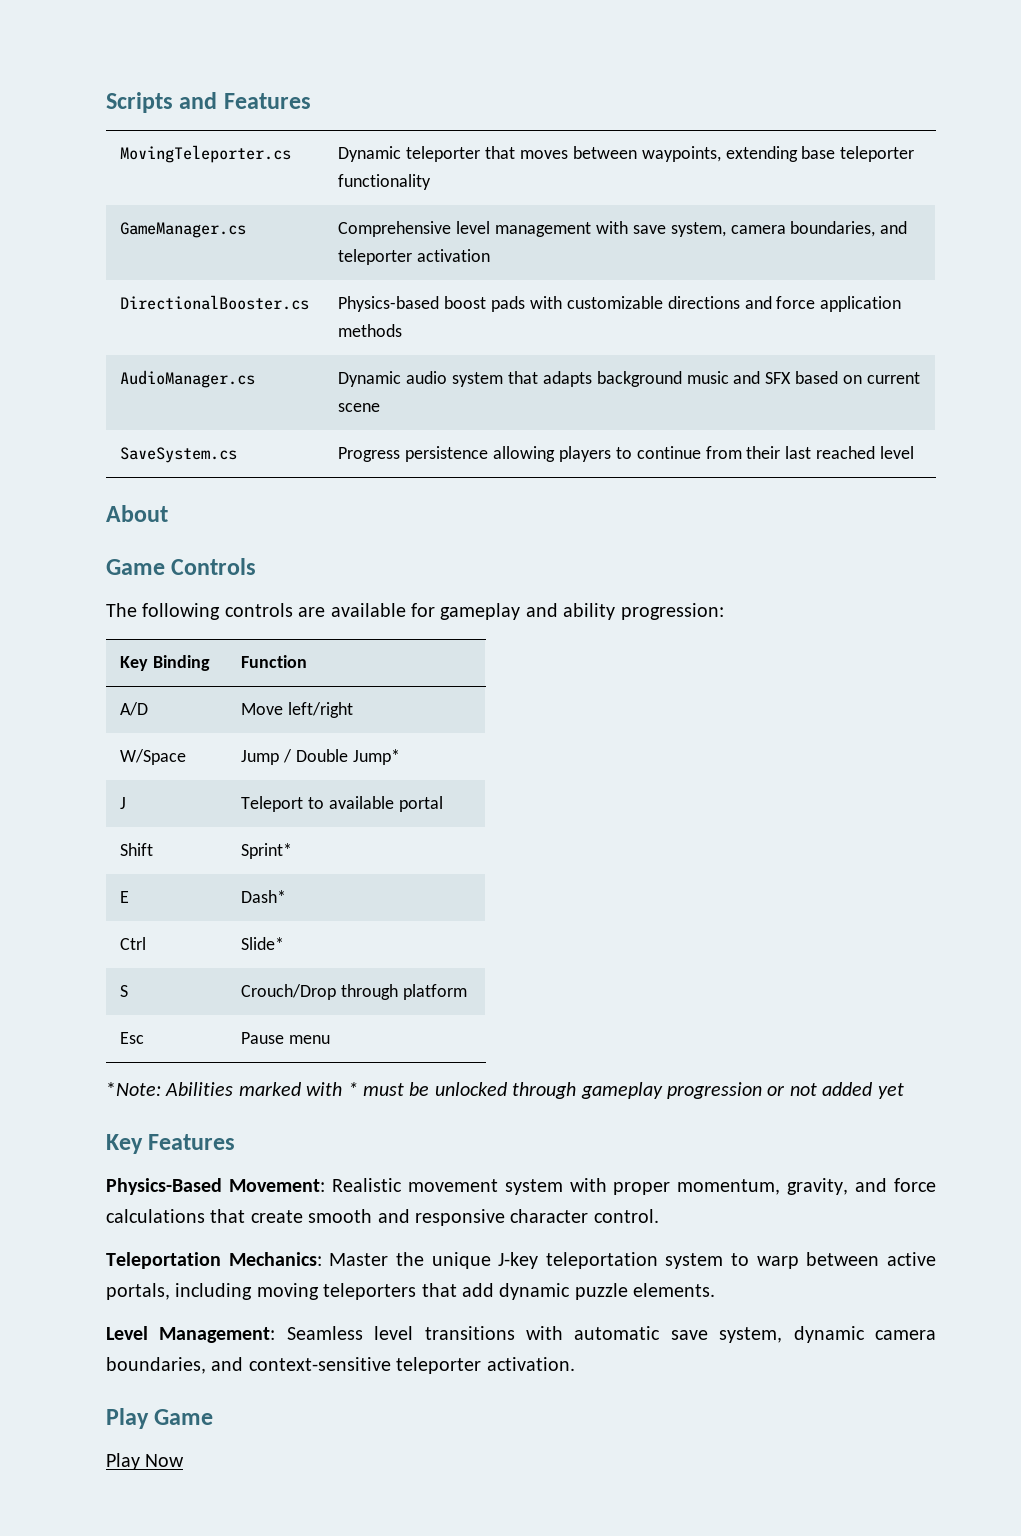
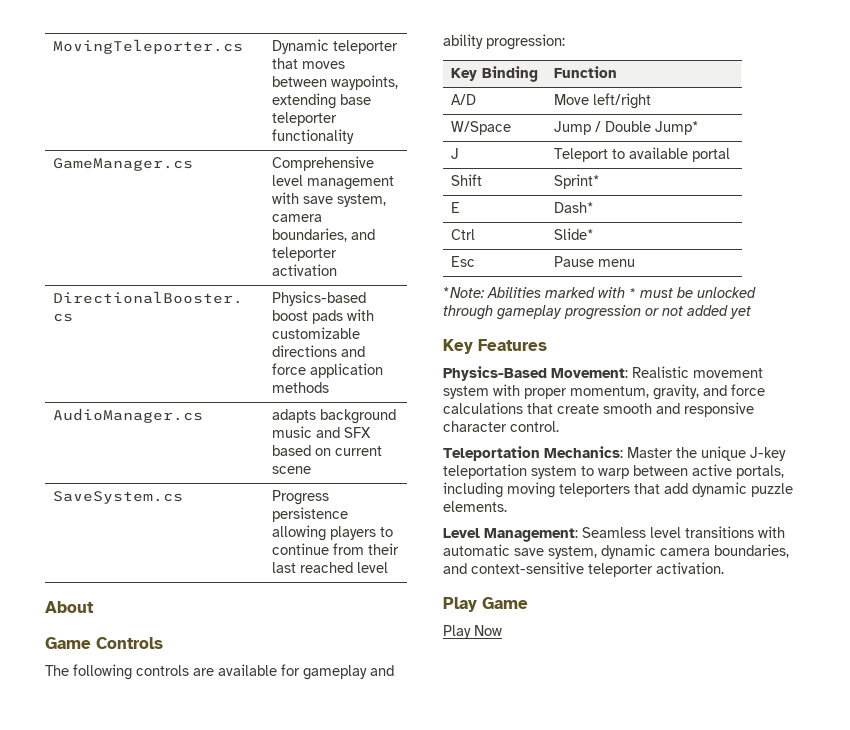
[106,92,311,113] Scripts and Features // -> (52, 46) none
[338,371,538,387] Dynamic audio system that -> (203, 415) none
[120,985,129,997] [241,984,468,1000] // S | Crouch/Drop through platform -> (594, 234) none

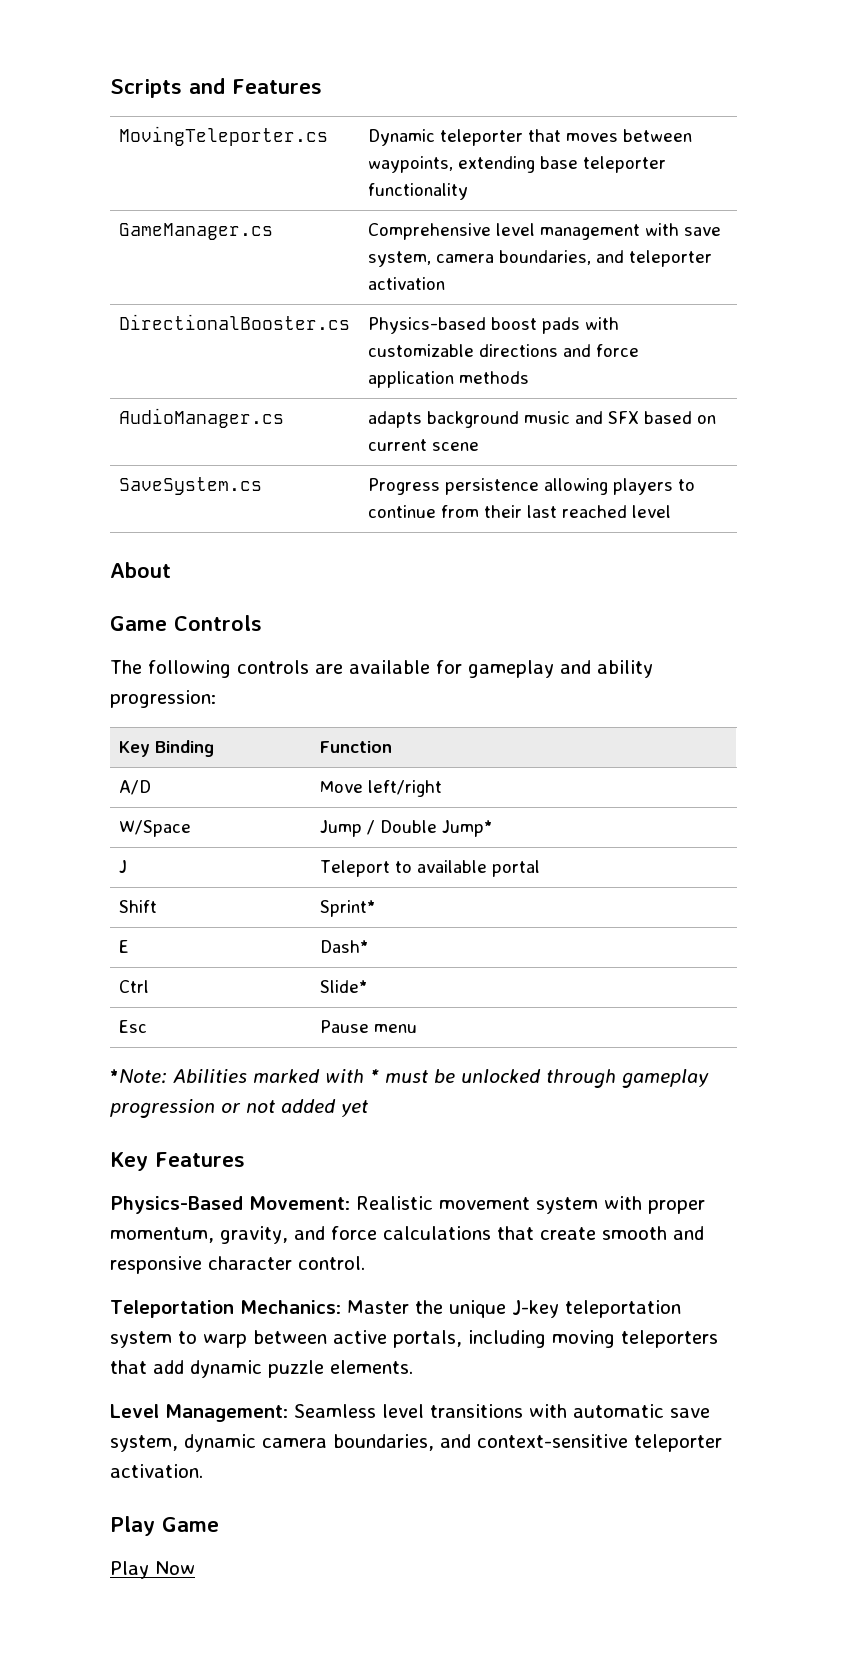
(52, 46) none -> [110,78,322,98] Scripts and Features //

